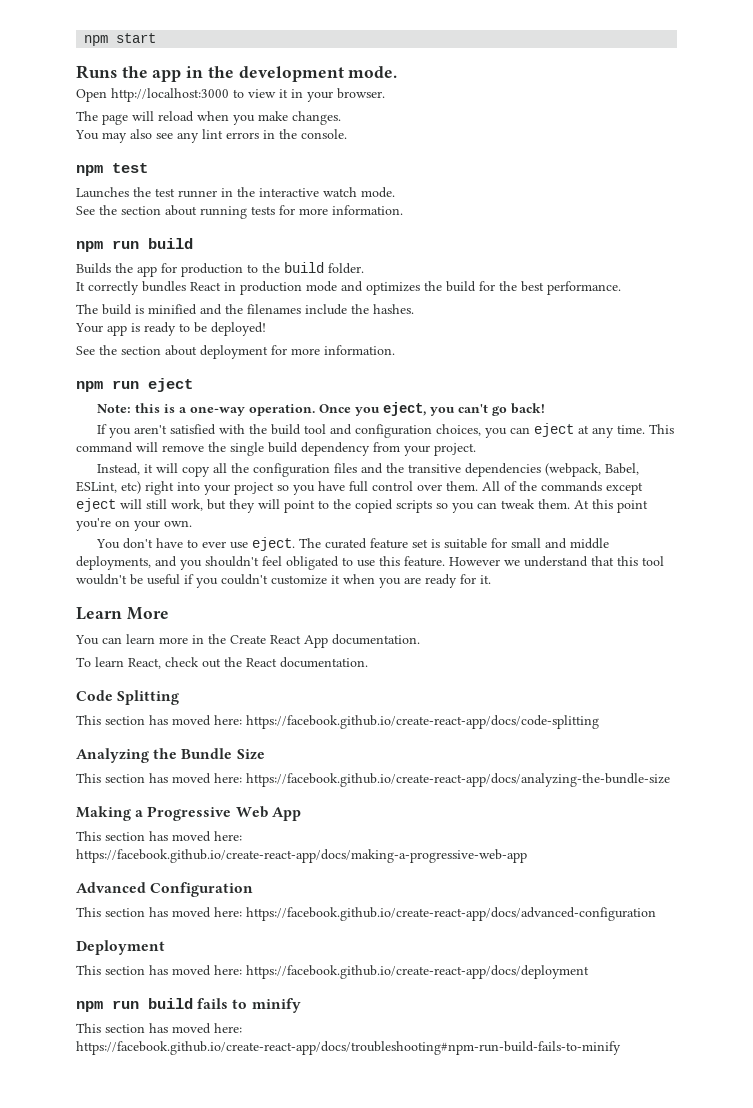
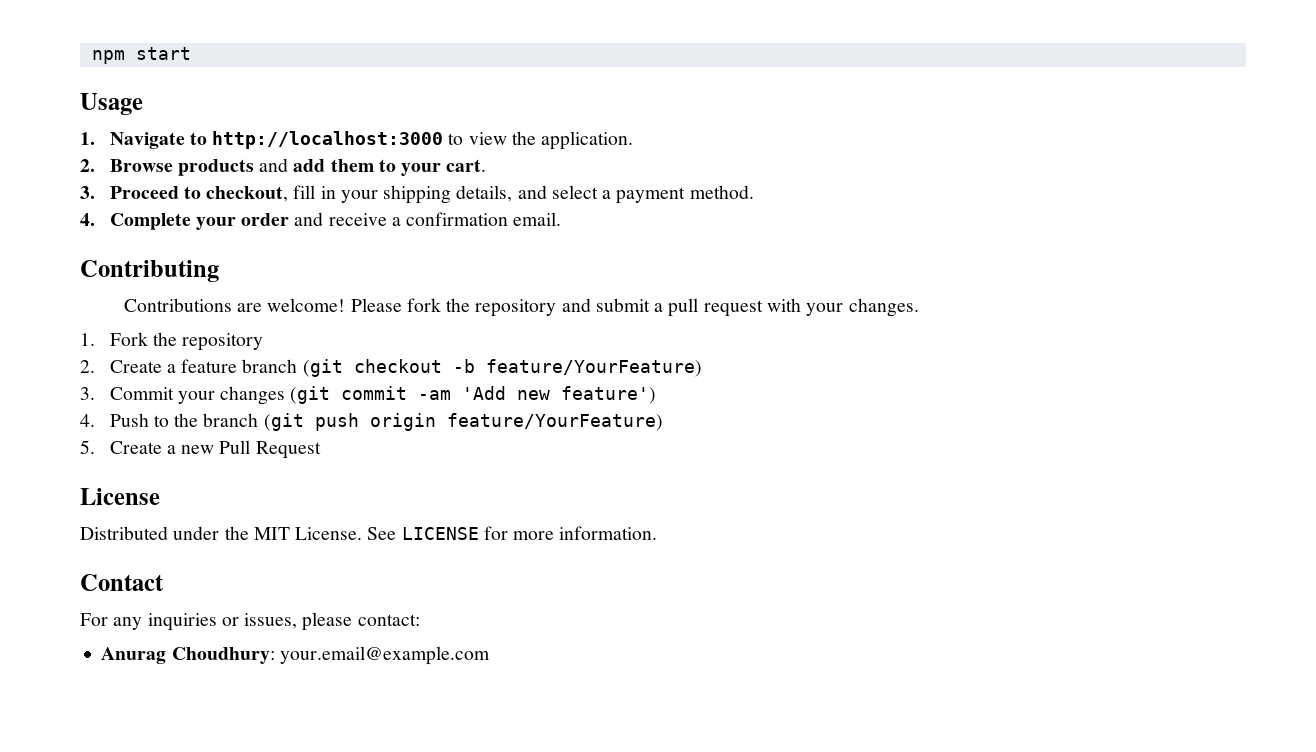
[76,65,398,82] [76,88,385,102] [76,111,341,125] [75,129,347,143] [76,163,148,176] [76,187,395,198] [76,205,403,219] [76,238,193,252] [76,262,364,277] [76,281,621,295] [76,304,414,315] [75,322,266,336] [76,345,395,359] [76,378,193,392] [97,402,546,416] [97,423,675,438] [76,442,476,456] [97,463,640,477] [76,481,643,495] [76,498,648,513] [76,518,192,531] [96,537,610,551] [76,556,664,570] [76,574,491,588] [76,607,169,620] [75,634,420,648] [76,657,368,669] [76,690,180,705] [76,715,599,729] [76,748,265,763] [76,773,670,787] [76,806,301,821] [76,831,242,842] [76,849,527,863] [76,882,254,897] [76,907,656,921] [76,940,165,955] [76,965,589,979] [76,998,301,1013] [76,1023,242,1034] [76,1041,621,1055] Runs the app in the development mode. // Open http://localhost:3000 to view it in your browser. // The page will reload when you make changes. // You may also see any lint errors in the console. // npm test // Launches the test runner in the interactive watch mode. // See the section about running tests for more information. // npm run build // Builds the app for production to the build folder. // It correctly bundles React in production mode and optimizes the build for the best performance. // The build is minified and the filenames include the hashes. // Your app is ready to be deployed! // See the section about deployment for more information. // npm run eject // Note: this is a one-way operation. Once you eject, you can't go back! // If you aren't satisfied with the build tool and configuration choices, you can eject at any time. This command will remove the single build dependency from your project. // Instead, it will copy all the configuration files and the transitive dependencies (webpack, Babel, ESLint, etc) right into your project so you have full control over them. All of the commands except eject will still work, but they will point to the copied scripts so you can tweak them. At this point you're on your own. // You don't have to ever use eject. The curated feature set is suitable for small and middle deployments, and you shouldn't feel obligated to use this feature. However we understand that this tool wouldn't be useful if you couldn't customize it when you are ready for it. // Learn More // You can learn more in the Create React App documentation. // To learn React, check out the React documentation. // Code Splitting // This section has moved here: https://facebook.github.io/create-react-app/docs/code-splitting // Analyzing the Bundle Size // This section has moved here: https://facebook.github.io/create-react-app/docs/analyzing-the-bundle-size // Making a Progressive Web App // This section has moved here: https://facebook.github.io/create-react-app/docs/making-a-progressive-web-app // Advanced Configuration // This section has moved here: https://facebook.github.io/create-react-app/docs/advanced-configuration // Deployment // This section has moved here: https://facebook.github.io/create-react-app/docs/deployment // npm run build fails to minify // This section has moved here: https://facebook.github.io/create-react-app/docs/troubleshooting#npm-run-build-fails-to-minify -> [80,93,143,115] [80,131,634,150] [80,158,487,176] [80,185,754,204] [80,212,562,230] [80,260,219,282] [123,298,919,317] [80,332,264,351] [80,359,702,377] [80,386,657,405] [80,413,663,431] [80,440,321,459] [80,488,160,505] [80,526,658,540] [80,574,164,591] [80,612,420,631] [101,646,490,665] Usage // 1. Navigate to http://localhost:3000 to view the application. // 2. Browse products and add them to your cart. // 3. Proceed to checkout, fill in your shipping details, and select a payment method. // 4. Complete your order and receive a confirmation email. // Contributing // Contributions are welcome! Please fork the repository and submit a pull request with your changes. // 1. Fork the repository // 2. Create a feature branch (git checkout -b feature/YourFeature) // 3. Commit your changes (git commit -am 'Add new feature') // 4. Push to the branch (git push origin feature/YourFeature) // 5. Create a new Pull Request // License // Distributed under the MIT License. See LICENSE for more information. // Contact // For any inquiries or issues, please contact: // Anurag Choudhury: your.email@example.com

